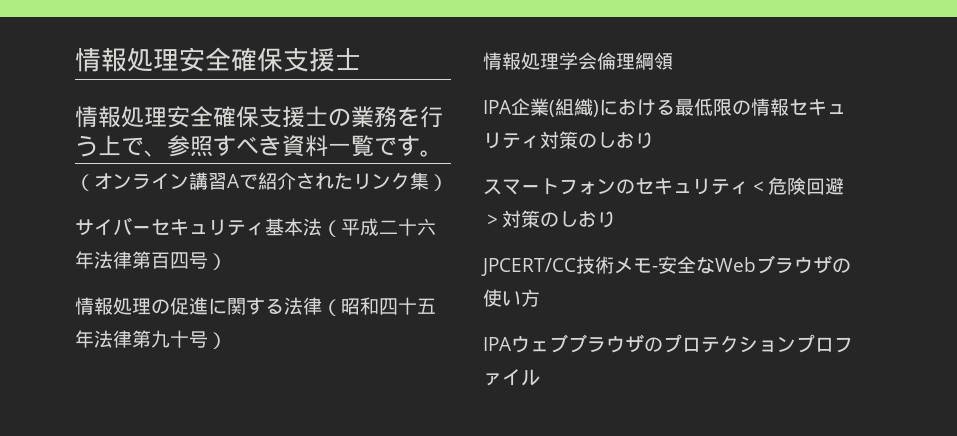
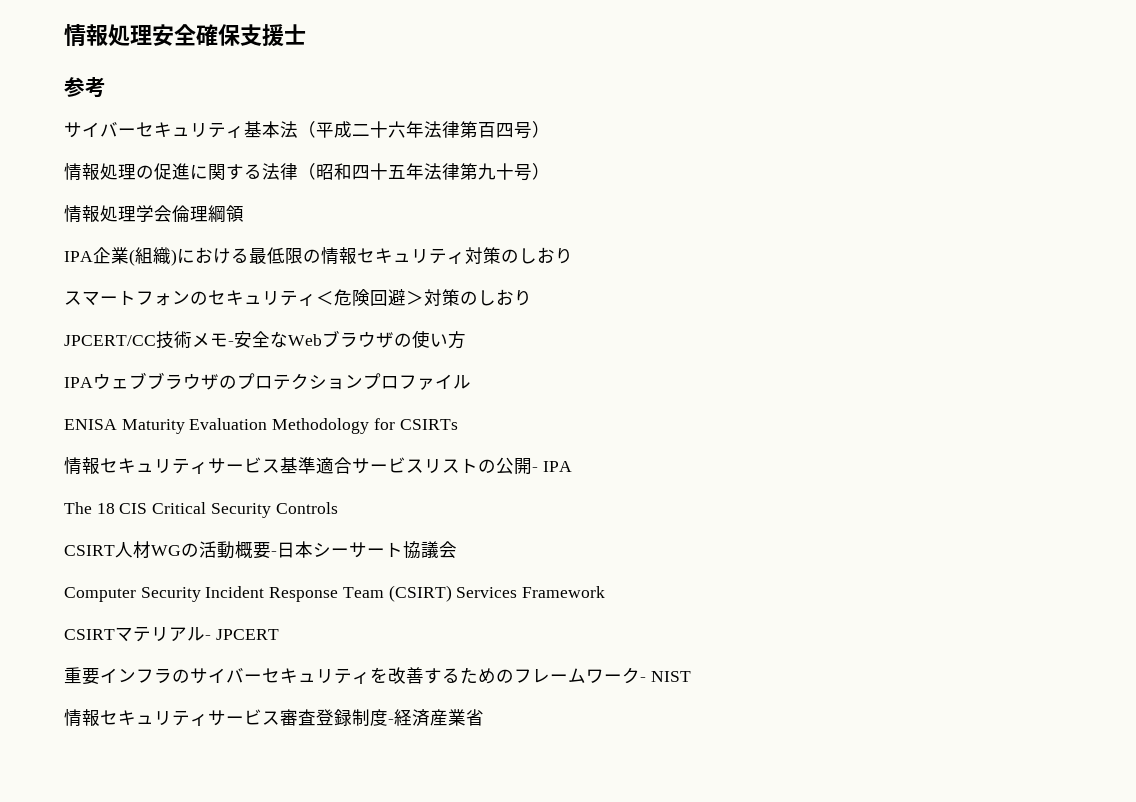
[75,106,443,128] [75,135,443,157] [75,172,448,191] 情報処理安全確保支援士の業務を行う上で、参照すべき資料一覧です。 // （オンライン講習Aで紹介されたリンク集） -> [64,77,106,98] 参考
(540, 377) none -> [64,418,458,434] [64,457,572,475] [64,502,338,518] [64,541,457,559] [64,585,606,602] [64,626,279,642] [64,667,691,685] [64,709,484,727] // ENISA Maturity Evaluation Methodology for CSIRTs // 情報セキュリティサービス基準適合サービスリストの公開- IPA // The 18 CIS Critical Security Controls // CSIRT人材WGの活動概要-日本シーサート協議会 // Computer Security Incident Response Team (CSIRT) Services Framework // CSIRTマテリアル- JPCERT // 重要インフラのサイバーセキュリティを改善するためのフレームワーク- NIST // 情報セキュリティサービス審査登録制度-経済産業省

